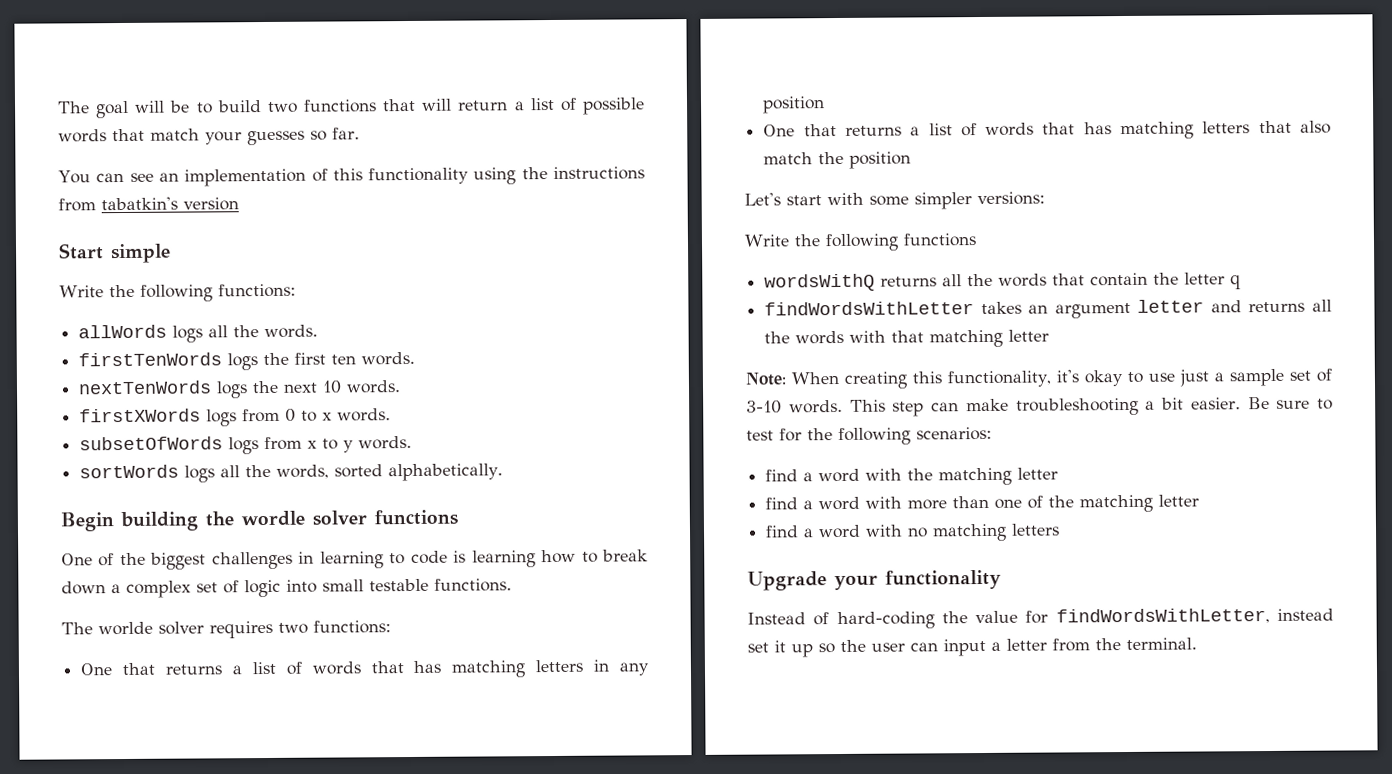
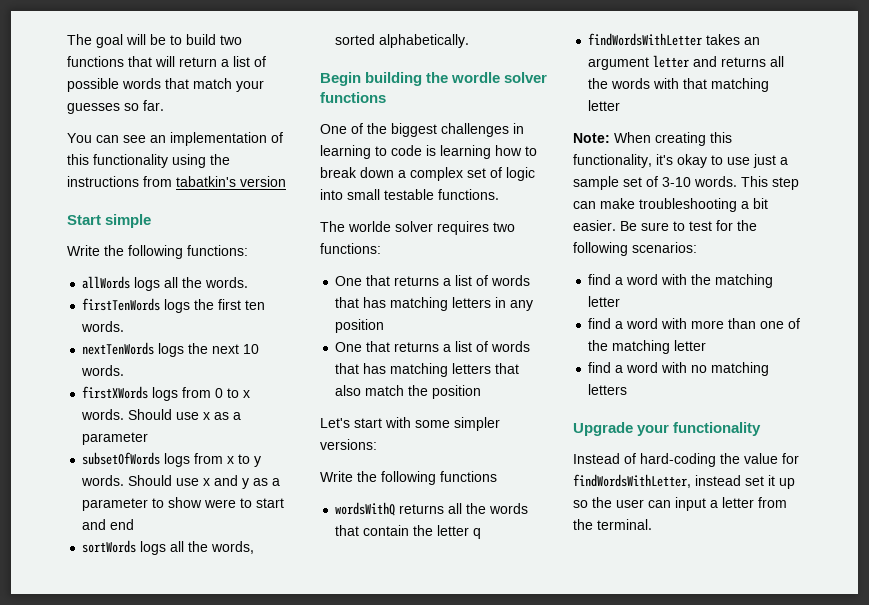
(392, 415) none -> [128,409,242,420] [82,432,149,445] Should use x as a parameter
(413, 442) none -> [128,475,281,489] [82,497,285,511] [82,519,135,530] Should use x and y as a parameter to show were to start and end

